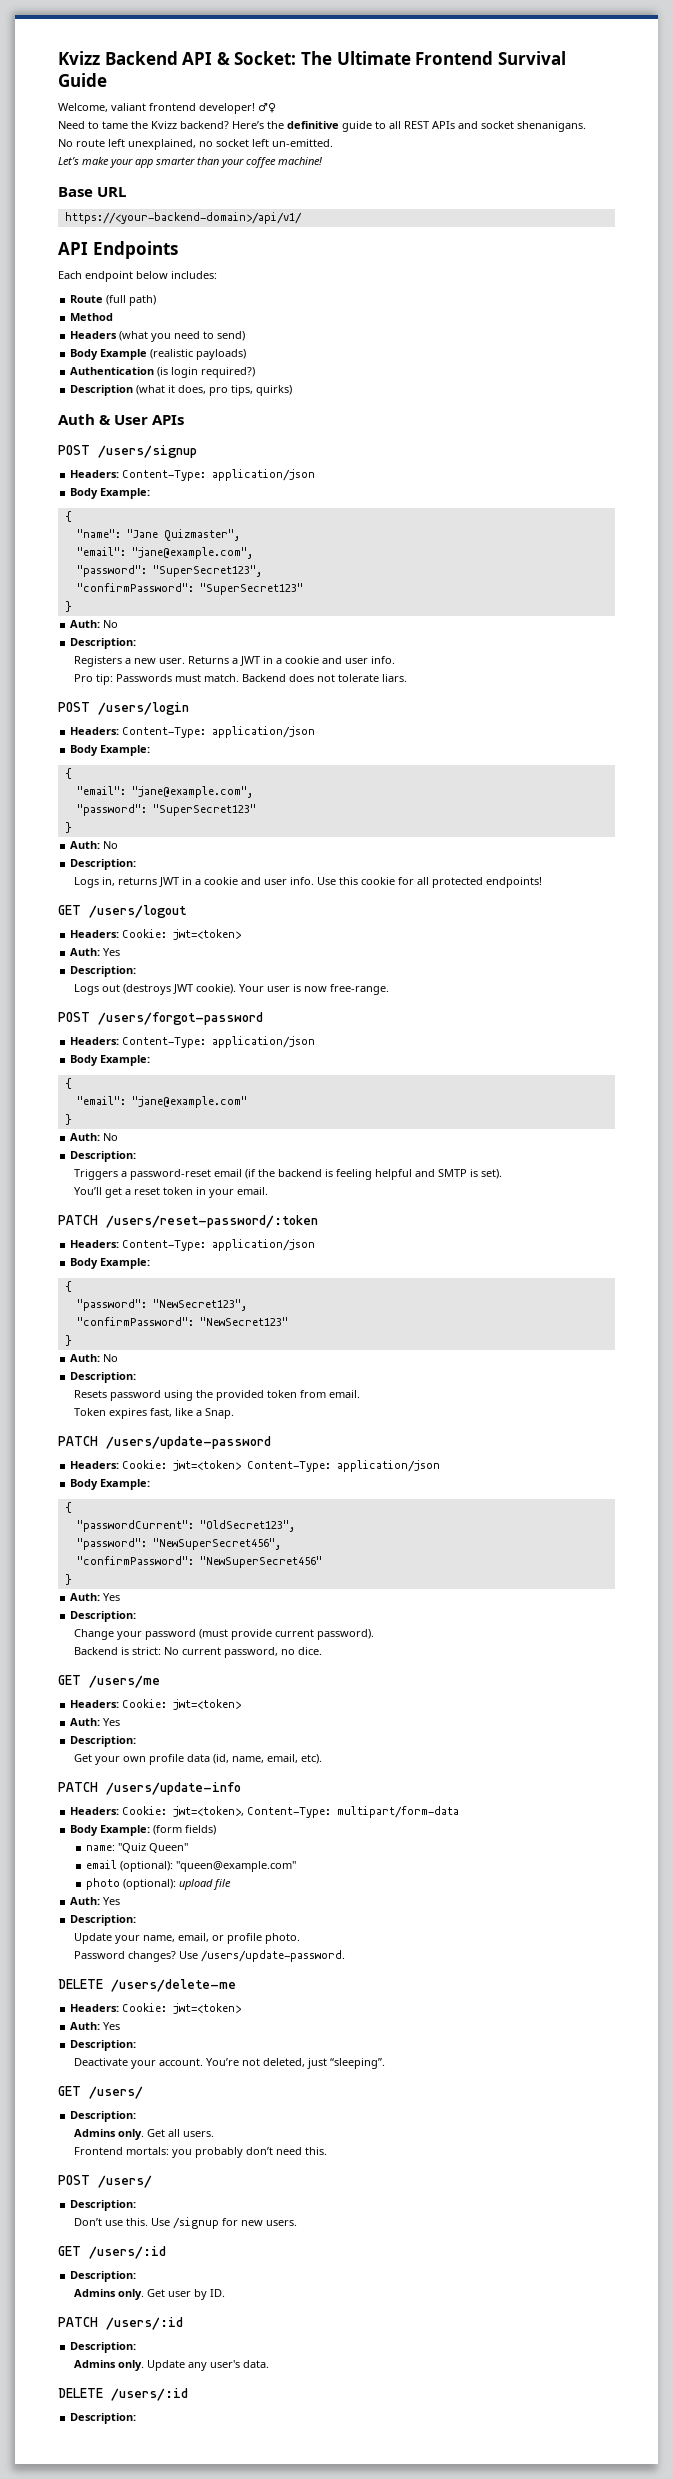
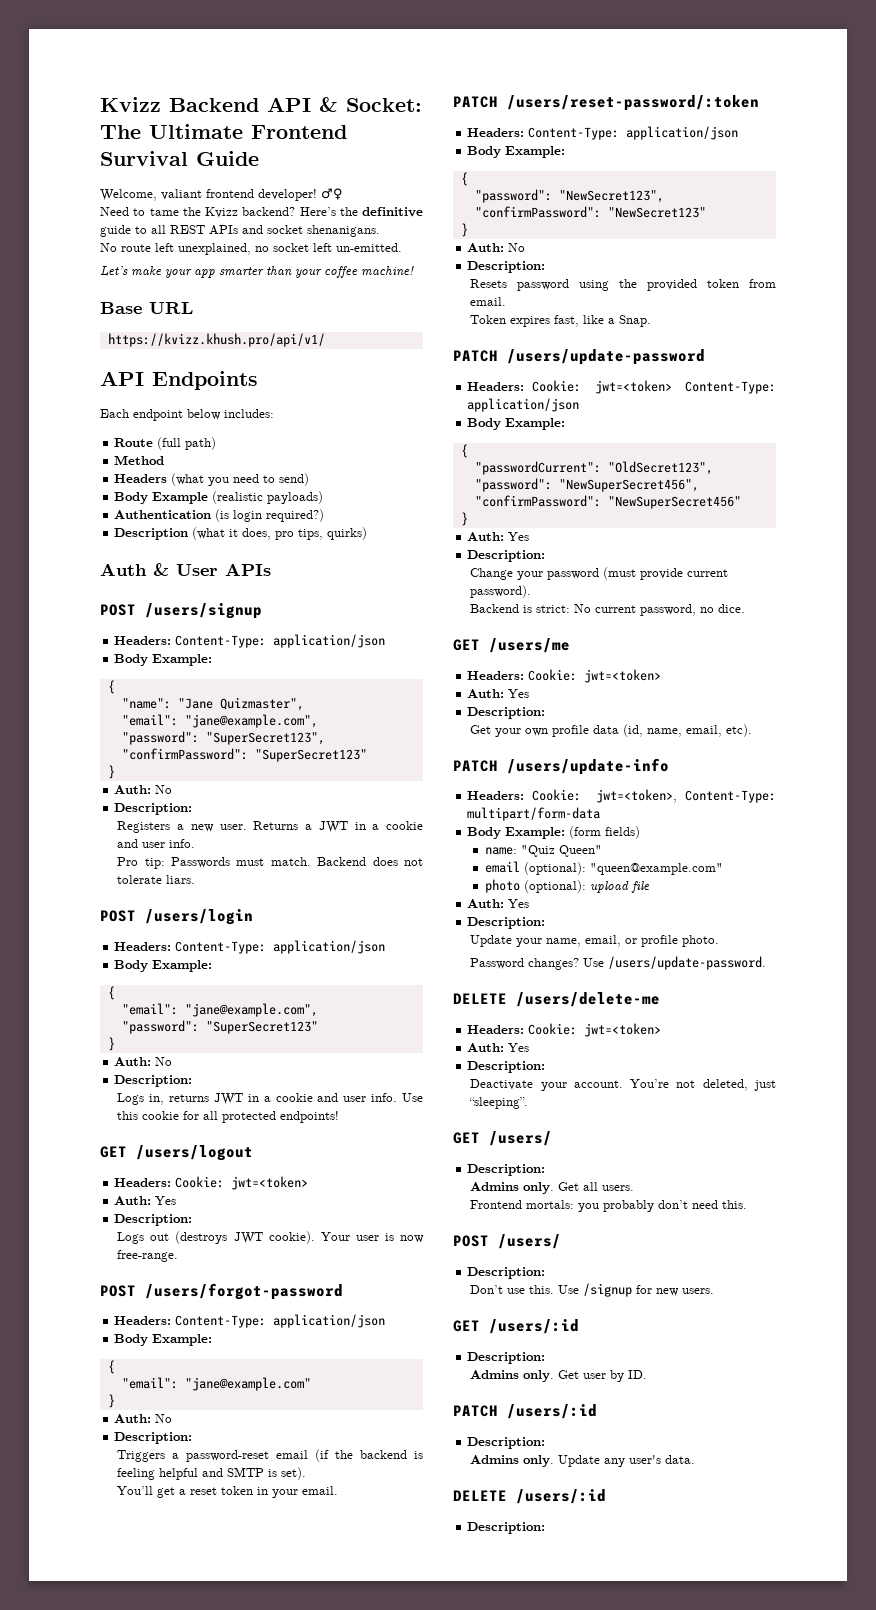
[64,212,302,224] https://<your-backend-domain>/api/v1/ -> [107,333,325,347] https://kvizz.khush.pro/api/v1/

